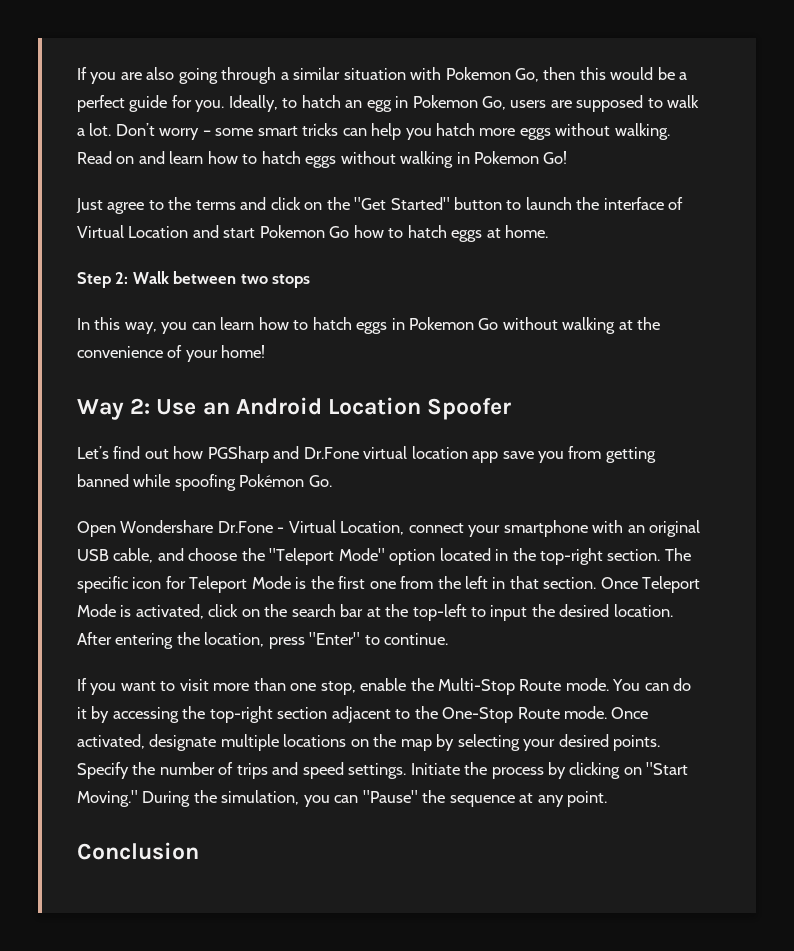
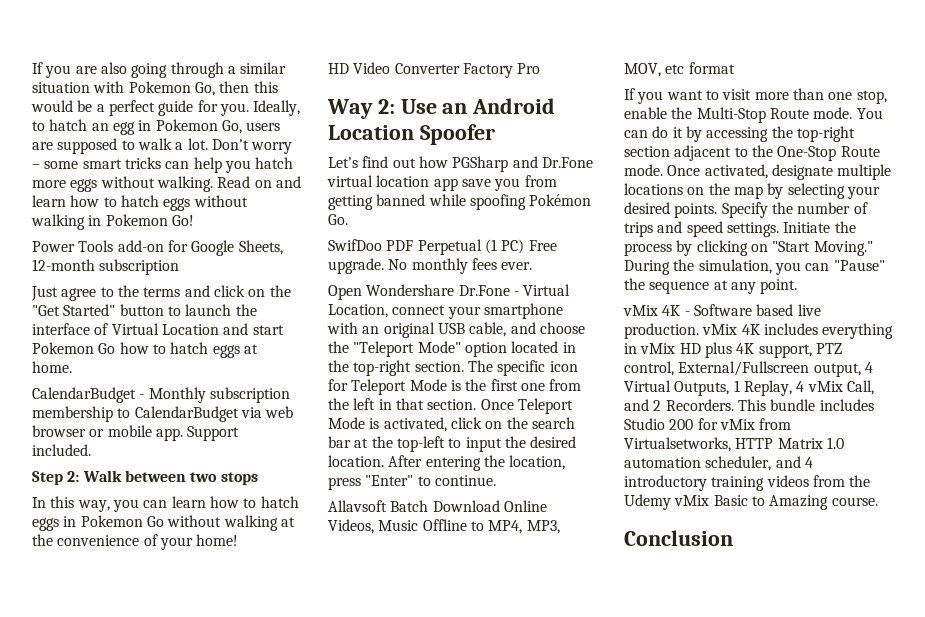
(568, 157) none -> [32,240,283,256] [32,259,180,275] // Power Tools add-on for Google Sheets, 12-month subscription
(549, 231) none -> [32,387,290,403] [32,406,294,422] [32,425,240,441] [32,444,91,456] // CalendarBudget - Monthly subscription membership to CalendarBudget via web browser or mobile app. Support included.
(266, 351) none -> [328,62,541,78] // HD Video Converter Factory Pro
(332, 481) none -> [328,239,557,255] [328,258,533,274] // SwifDoo PDF Perpetual (1 PC) Free upgrade. No monthly fees ever.
(449, 639) none -> [328,500,547,512] [328,519,560,534] [624,62,735,77] // Allavsoft Batch Download Online Videos, Music Offline to MP4, MP3, MOV, etc format
(608, 799) none -> [623,304,821,316] [624,323,894,339] [624,342,842,358] [624,361,873,377] [624,380,874,396] [624,399,874,411] [624,418,792,430] [624,437,844,452] [624,456,813,471] [624,475,871,491] [624,494,878,510] // vMix 4K - Software based live production. vMix 4K includes everything in vMix HD plus 4K support, PTZ control, External/Fullscreen output, 4 Virtual Outputs, 1 Replay, 4 vMix Call, and 2 Recorders. This bundle includes Studio 200 for vMix from Virtualsetworks, HTTP Matrix 1.0 automation scheduler, and 4 introductory training videos from the Udemy vMix Basic to Amazing course.

